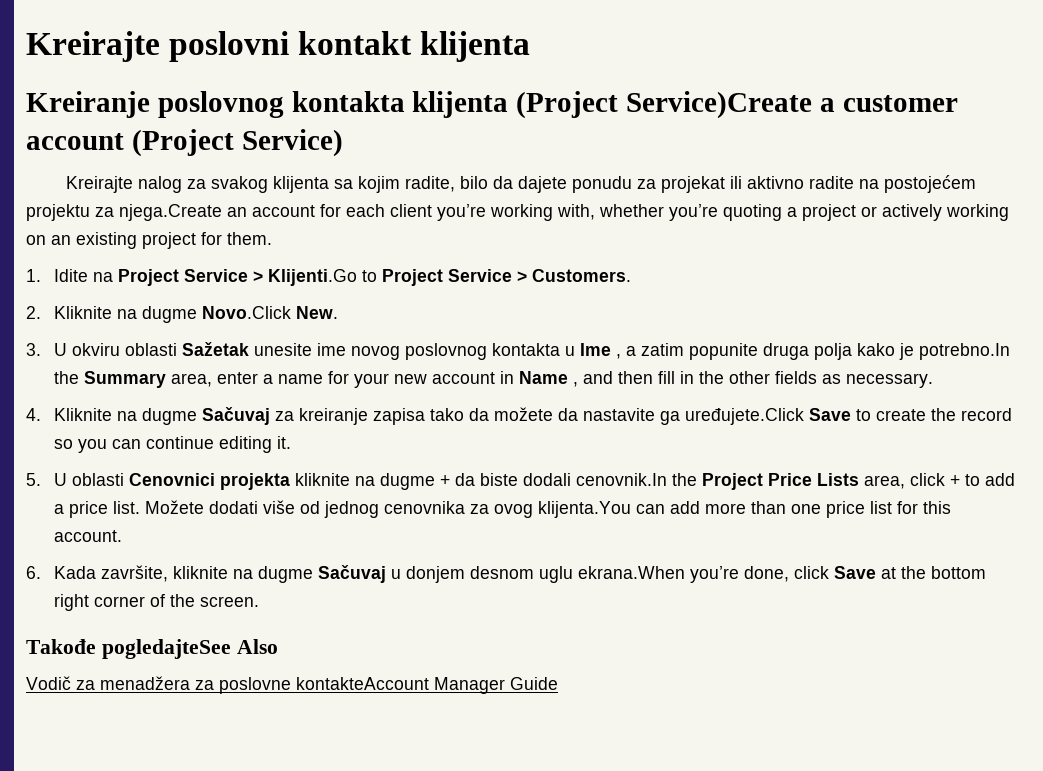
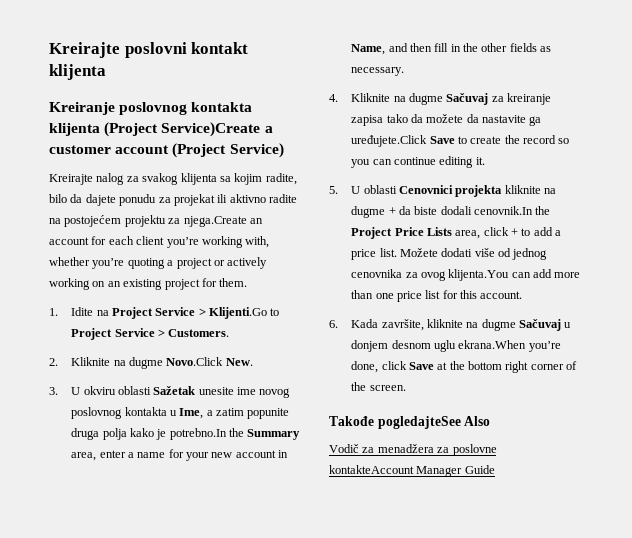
[579,343,621,359] Ime , -> [179,408,204,419] Ime,
[518,371,578,387] Name , -> [351,44,386,55] Name,

